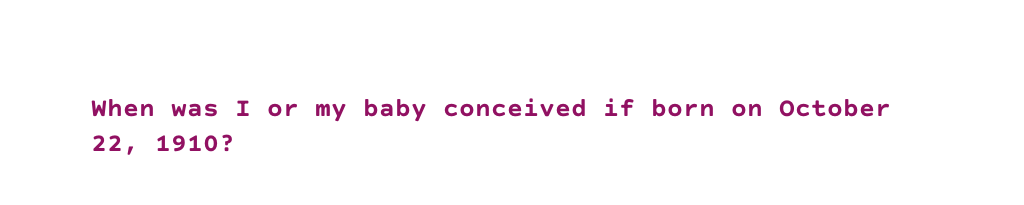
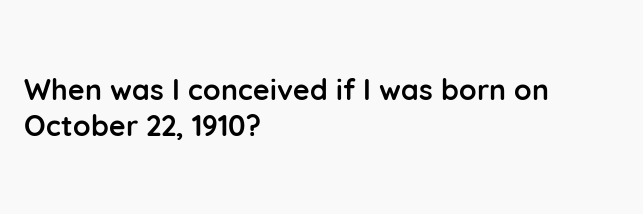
[267,98,635,122] or my baby conceived if -> [188,78,433,100] conceived if I was

